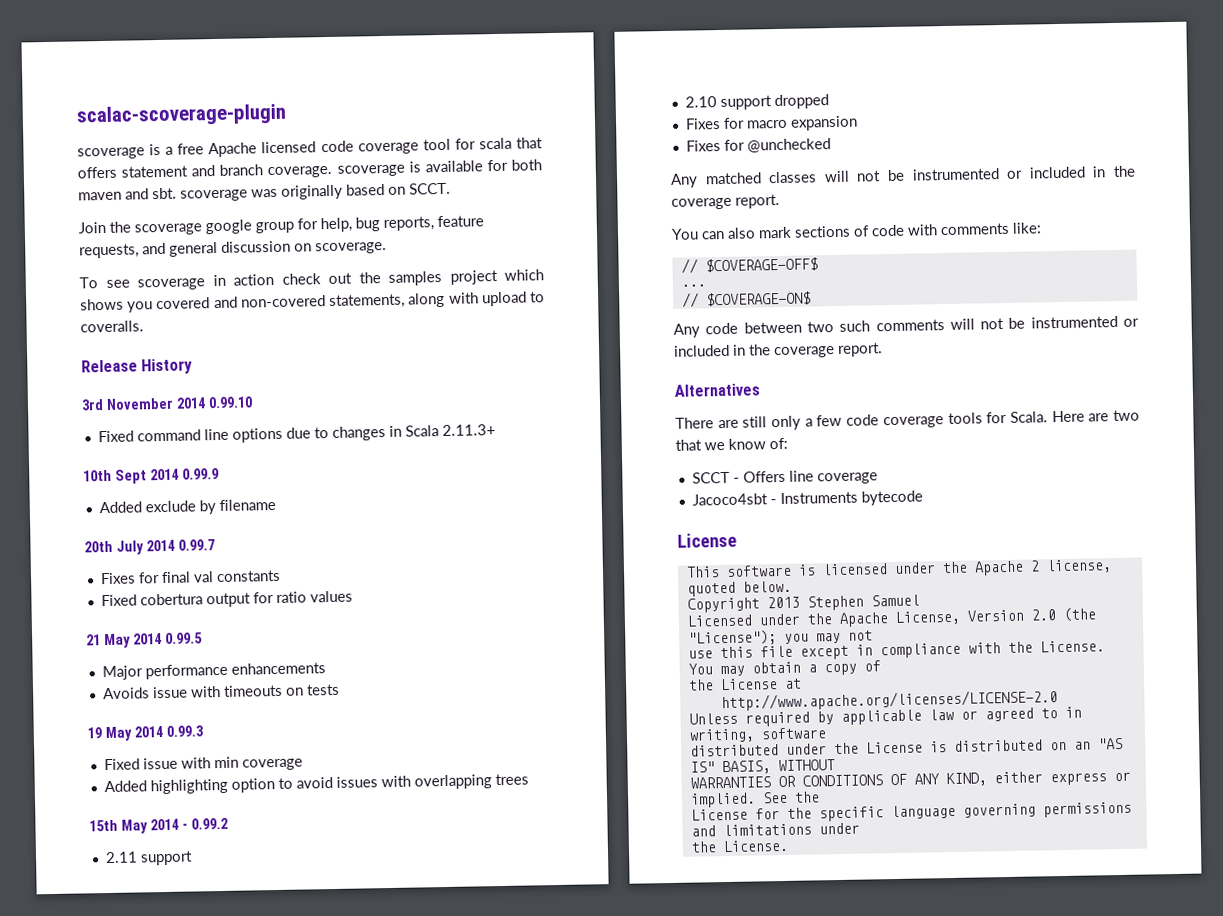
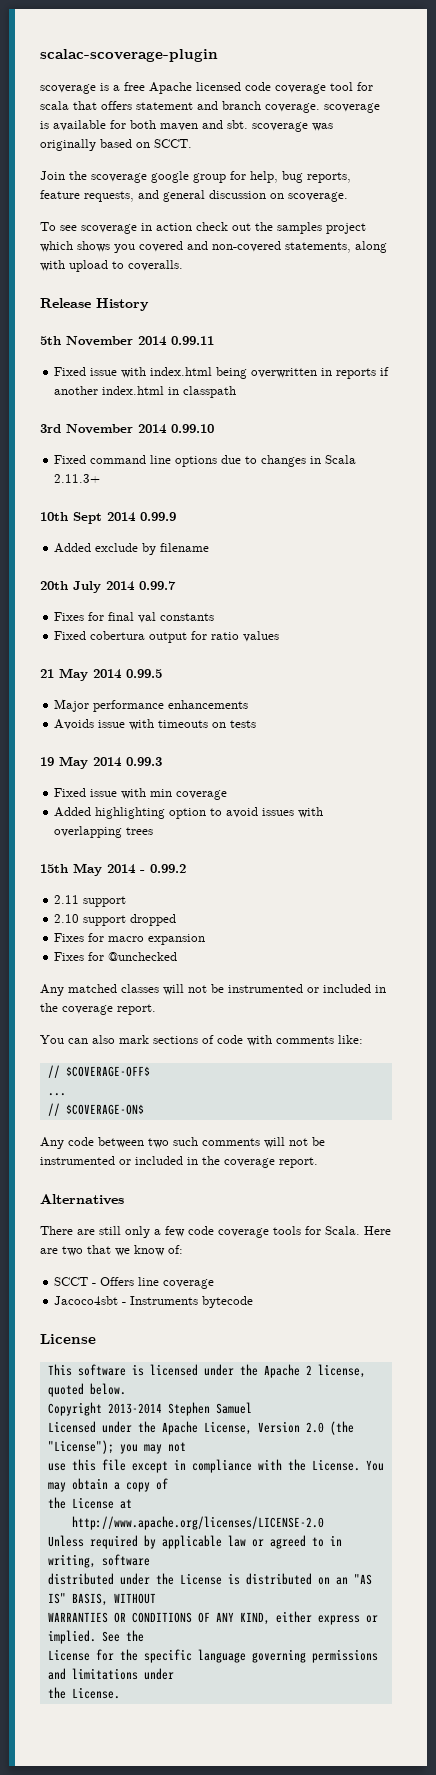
(194, 366) none -> [40,336,214,346] [54,367,390,379] [54,386,237,398] // 5th November 2014 0.99.11 // Fixed issue with index.html being overwritten in reports if another index.html in classpath
[766,596,800,609] 2013 -> [107,1403,162,1414] 2013-2014

